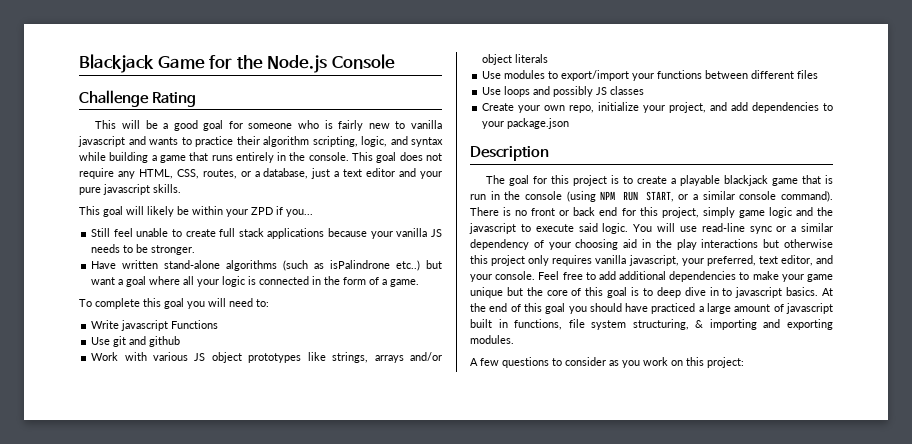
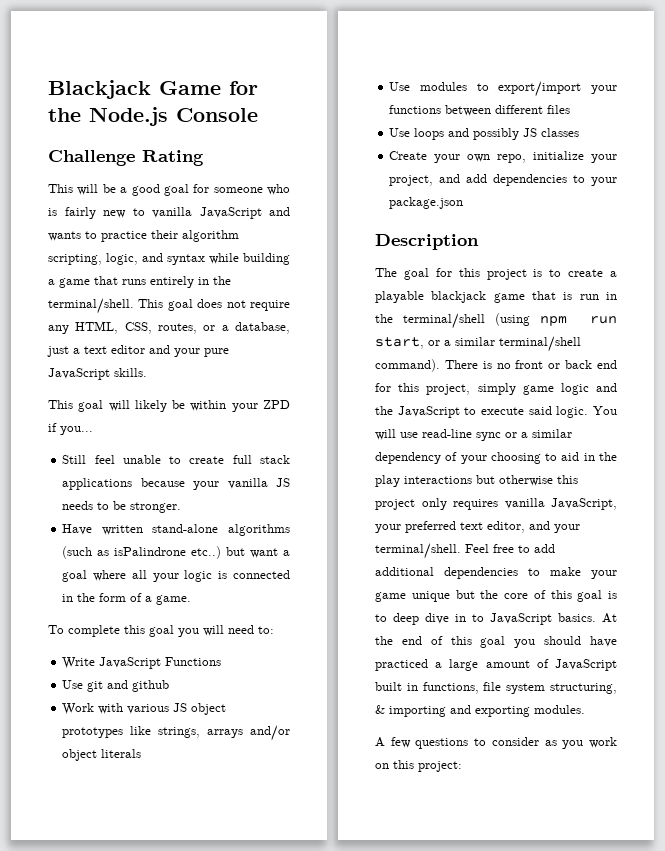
[78,136,125,147] javascript -> [199,207,262,219] JavaScript
[308,152,349,161] console. -> [48,298,134,314] terminal/shell.
[103,184,150,195] javascript -> [48,368,110,380] JavaScript
[121,320,169,331] javascript -> [99,657,162,669] JavaScript
[524,191,777,202] console (using NPM RUN START, or a similar console -> [403,313,617,329] [375,336,581,352] terminal/shell (using npm run start, or a similar terminal/shell
[469,223,516,234] javascript -> [397,406,460,418] JavaScript
(619, 244) none -> [545,453,558,461] to
[628,255,756,266] javascript, your preferred, -> [551,498,617,510] [375,521,456,533] JavaScript, your preferred
[495,271,536,280] console. -> [375,543,461,559] terminal/shell.
[735,287,783,298] javascript -> [490,613,552,625] JavaScript
[786,303,833,314] javascript -> [555,659,617,671] JavaScript

